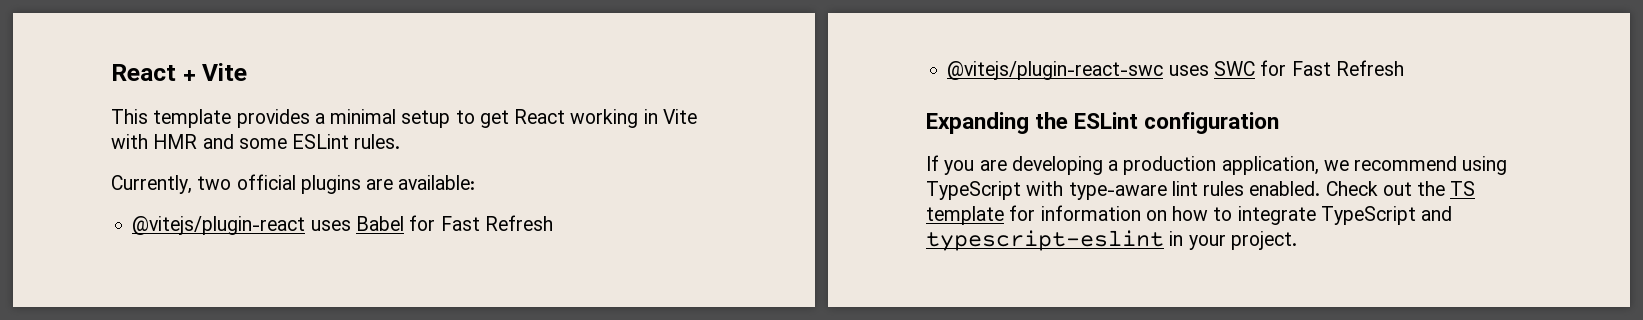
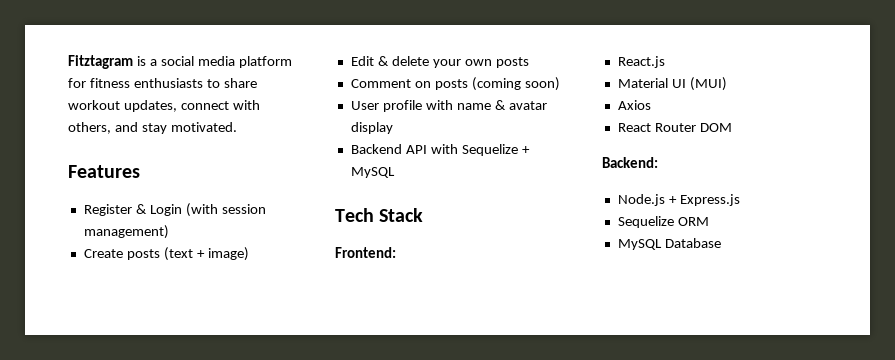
[111,63,248,81] [111,109,697,128] [111,134,401,149] [111,174,476,194] [132,215,553,235] [947,60,1404,80] [926,112,1280,134] [926,155,1508,175] [926,181,1476,200] [926,205,1453,225] [926,230,1297,251] React + Vite // This template provides a minimal setup to get React working in Vite with HMR and some ESLint rules. // Currently, two official plugins are available: // @vitejs/plugin-react uses Babel for Fast Refresh // @vitejs/plugin-react-swc uses SWC for Fast Refresh // Expanding the ESLint configuration // If you are developing a production application, we recommend using TypeScript with type-aware lint rules enabled. Check out the TS template for information on how to integrate TypeScript and typescript-eslint in your project. -> [68,55,292,69] [68,78,257,88] [68,100,260,112] [68,122,237,134] [68,165,140,178] [83,203,266,217] [83,225,169,239] [83,247,249,261] [350,56,529,68] [350,77,560,91] [350,100,547,112] [350,122,393,134] [350,144,530,156] [350,167,395,178] [335,208,424,222] [335,247,396,258] [617,56,665,68] [617,77,727,91] [617,100,651,110] [617,123,732,132] [602,157,658,168] [617,194,740,206] [617,216,709,228] [617,238,721,250] Fitztagram is a social media platform for fitness enthusiasts to share workout updates, connect with others, and stay motivated. // Features // Register & Login (with session management) // Create posts (text + image) // Edit & delete your own posts // Comment on posts (coming soon) // User profile with name & avatar display // Backend API with Sequelize + MySQL // Tech Stack // Frontend: // React.js // Material UI (MUI) // Axios // React Router DOM // Backend: // Node.js + Express.js // Sequelize ORM // MySQL Database

